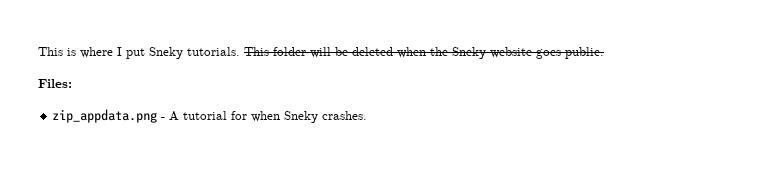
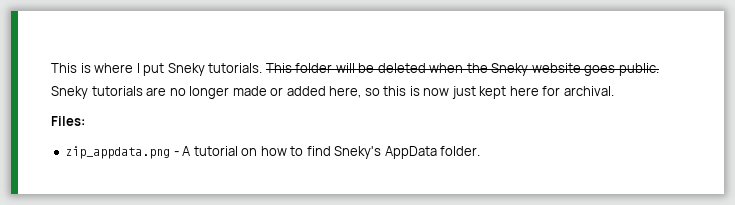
(604, 53) none -> [51,86,614,99] Sneky tutorials are no longer made or added here, so this is now just kept here for archival.
[231,111,368,123] for when Sneky crashes. -> [241,146,481,159] on how to find Sneky's AppData folder.

